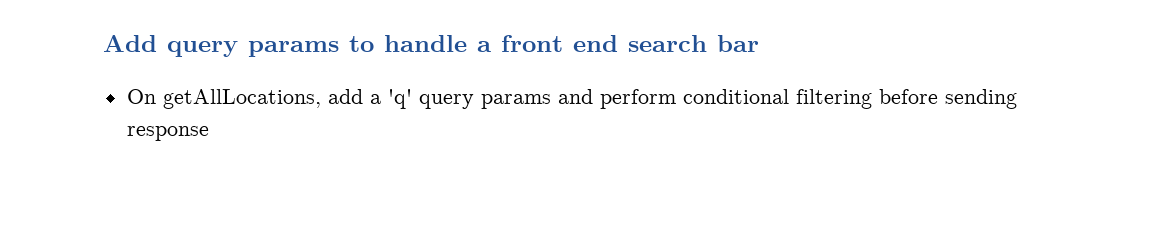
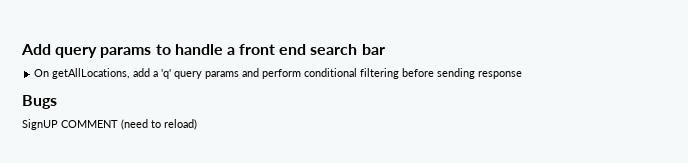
(209, 133) none -> [22,95,57,109] [22,119,197,130] // Bugs // SignUP COMMENT (need to reload)

